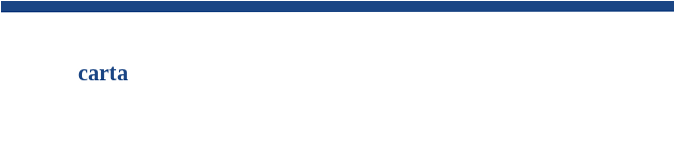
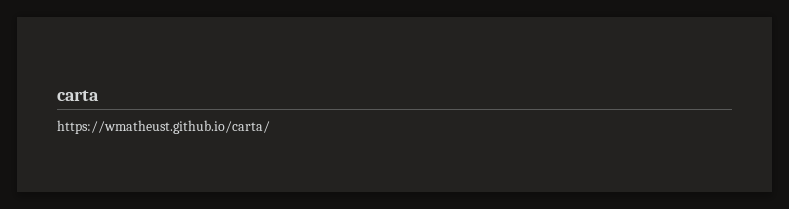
(129, 73) none -> [57,120,270,134] // https://wmatheust.github.io/carta/

